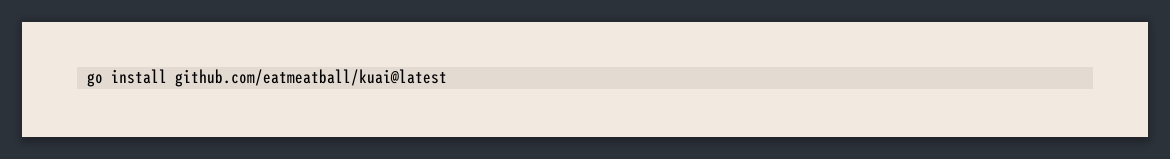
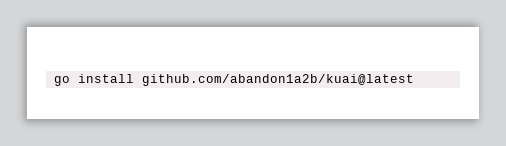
[175,69,448,87] github.com/eatmeatball/kuai@latest -> [141,74,414,86] github.com/abandon1a2b/kuai@latest

